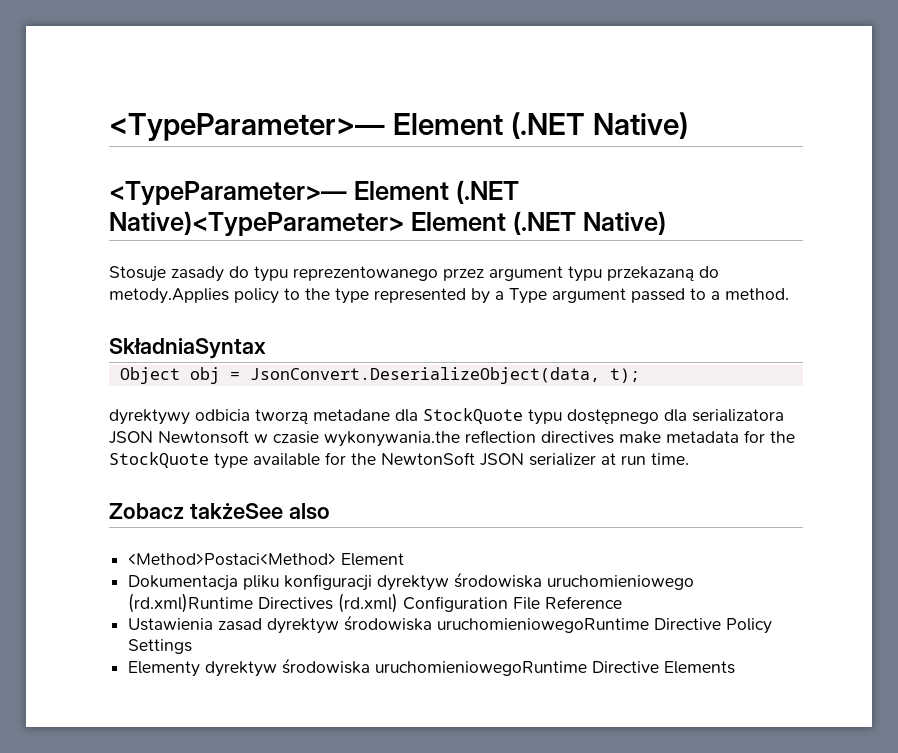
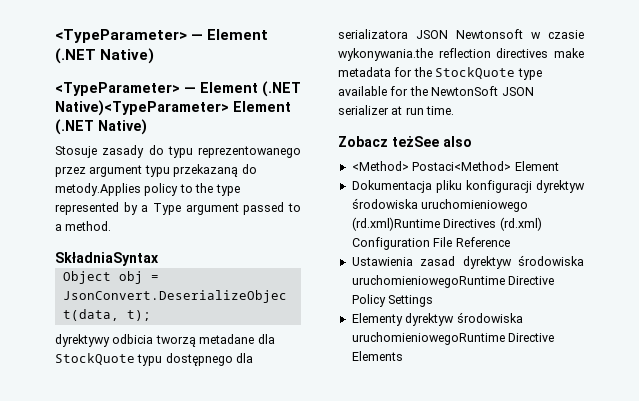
[109,112,688,141] [109,181,347,205] <TypeParameter>— Element (.NET Native) // <TypeParameter>— -> [55,29,269,43] [55,48,155,64] [55,82,196,96] <TypeParameter> — Element (.NET Native) // <TypeParameter> —
[189,503,283,519] takżeSee -> [391,136,439,147] teżSee
[128,553,337,566] <Method>Postaci<Method> -> [351,161,512,171] <Method> Postaci<Method>

